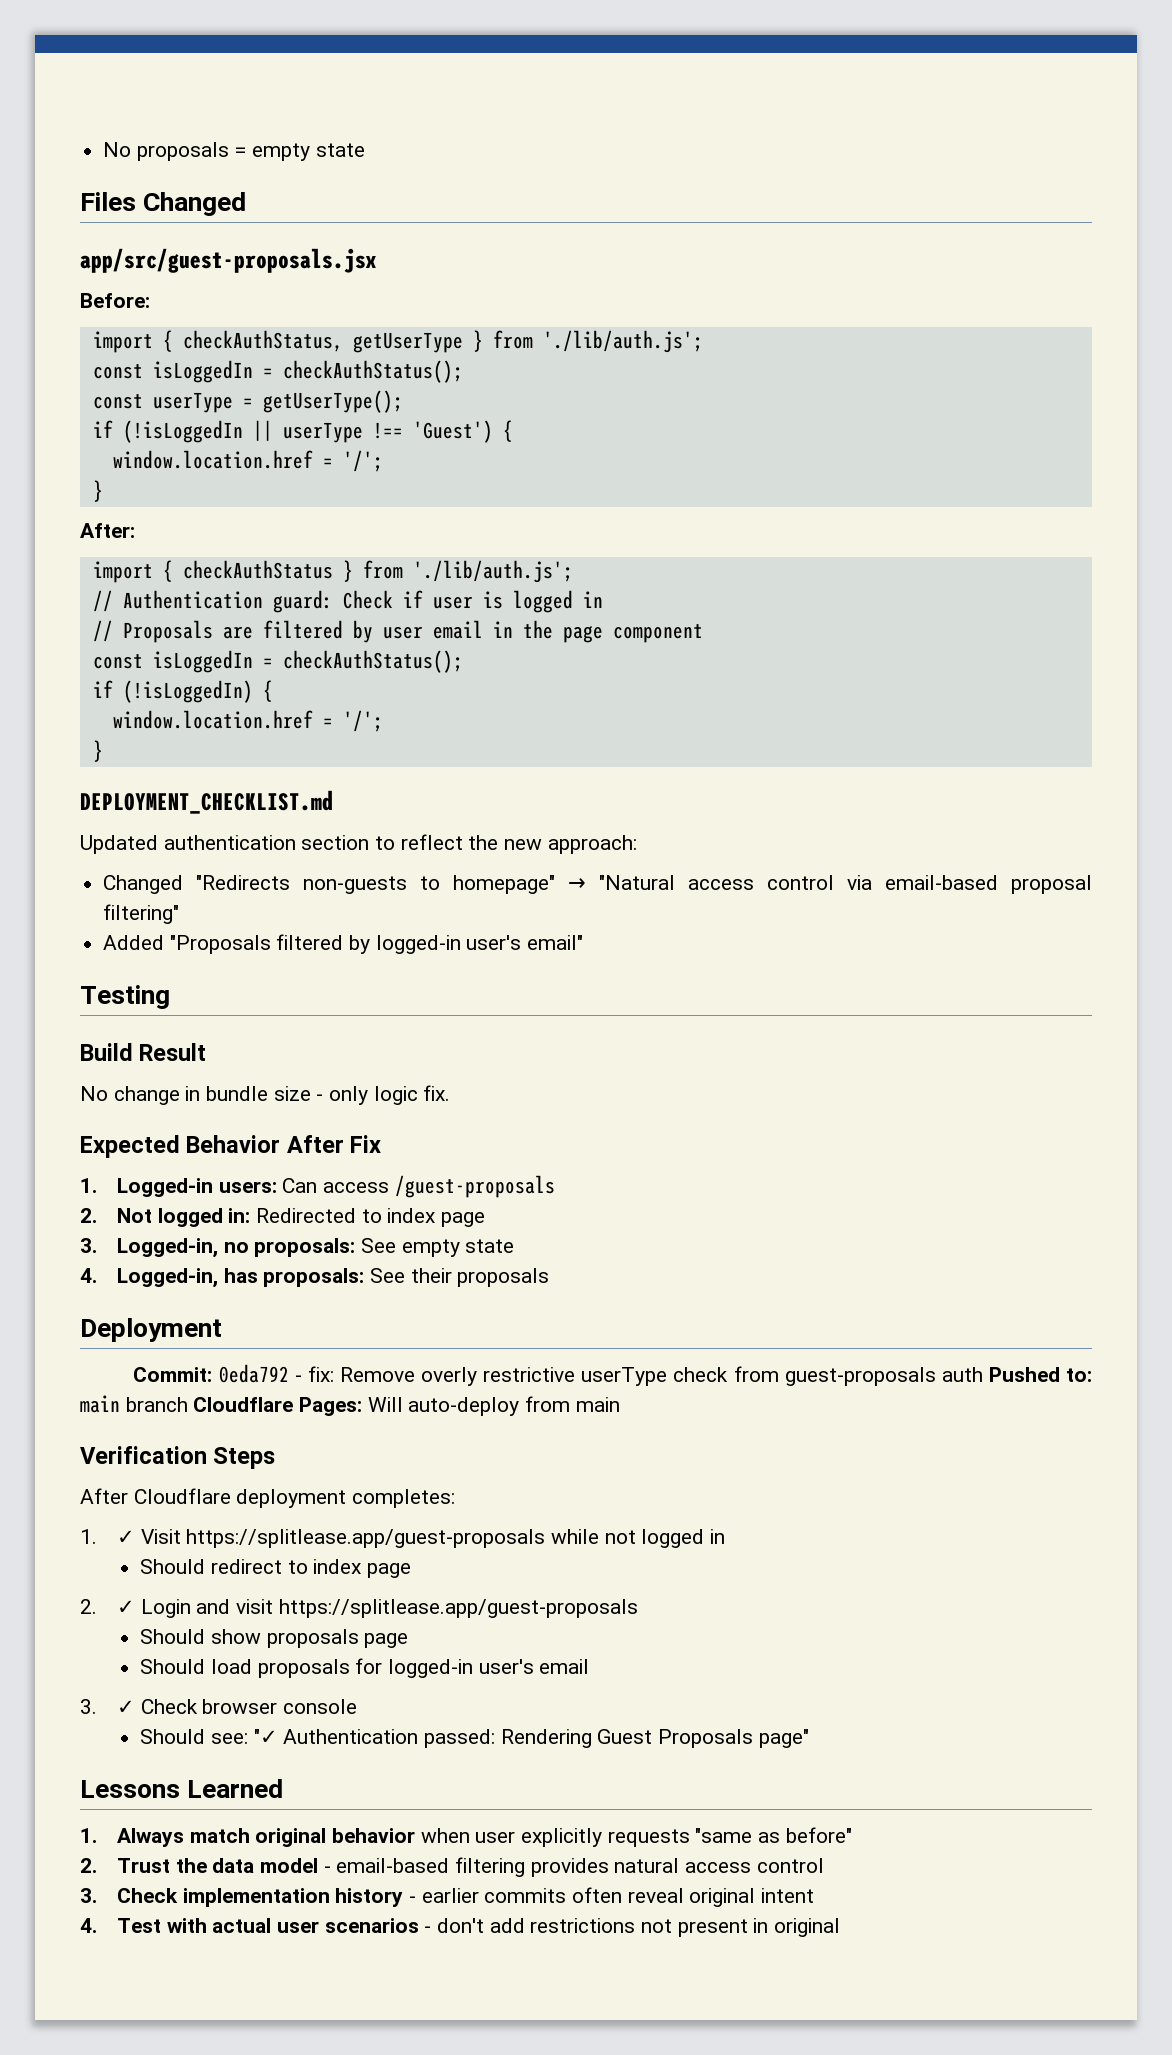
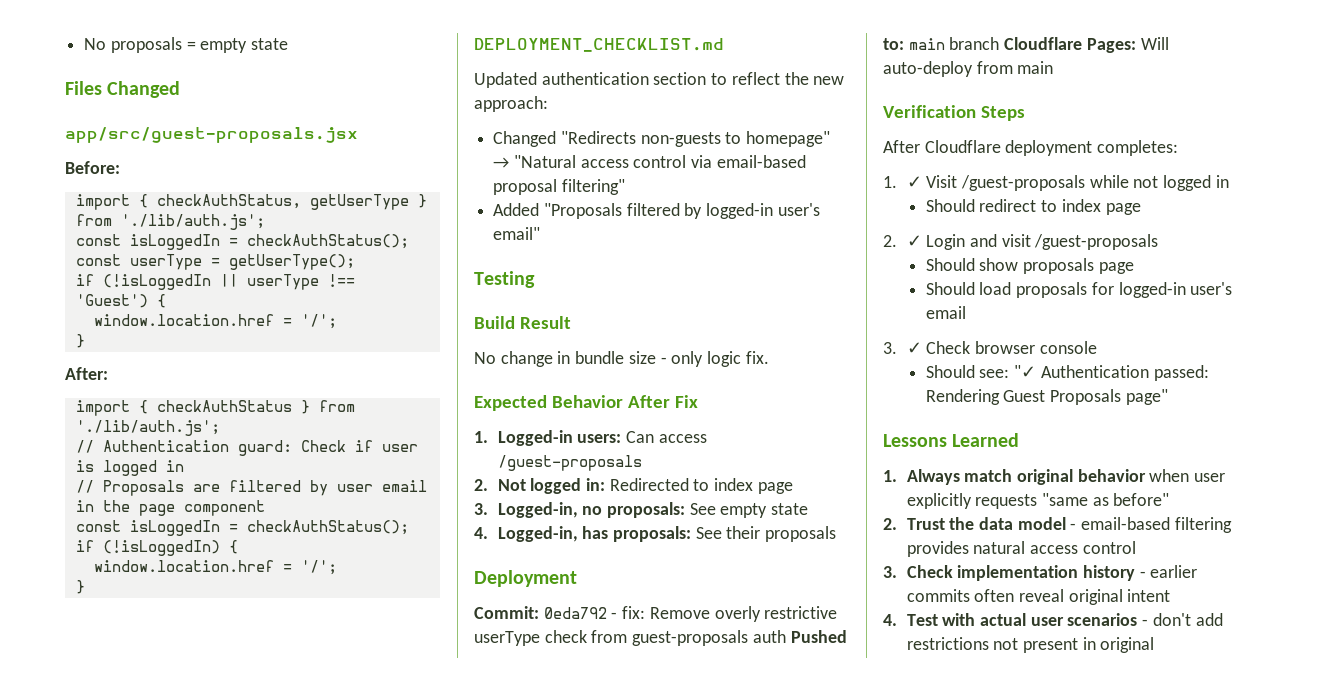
[186,1529,546,1548] https://splitlease.app/guest-proposals -> [960,175,1085,191] /guest-proposals
[278,1599,638,1618] https://splitlease.app/guest-proposals -> [1034,234,1159,250] /guest-proposals

